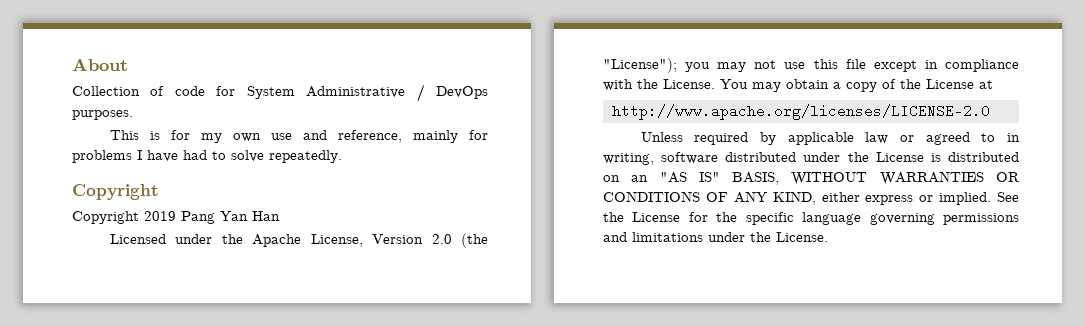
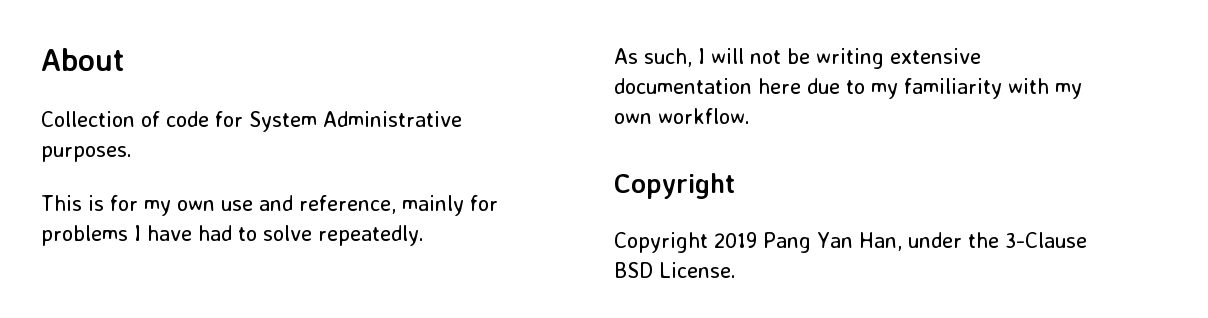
[416,84,488,102] / DevOps -> (462, 119) none
(342, 156) none -> [614,48,981,69] [614,78,1082,99] [614,108,750,124] // As such, I will not be writing extensive documentation here due to my familiarity with my own workflow.
[252,211,280,221] [109,233,488,248] [603,58,1019,73] [603,79,993,92] [612,104,990,120] [640,132,1020,145] [603,152,1019,165] [603,171,1019,185] [603,191,1019,205] [603,212,1019,225] [603,232,771,242] Han // Licensed under the Apache License, Version 2.0 (the "License"); you may not use this file except in compliance with the License. You may obtain a copy of the License at // http://www.apache.org/licenses/LICENSE-2.0 // Unless required by applicable law or agreed to in writing, software distributed under the License is distributed on an "AS IS" BASIS, WITHOUT WARRANTIES OR CONDITIONS OF ANY KIND, either express or implied. See the License for the specific language governing permissions and limitations under the -> [858,232,1087,251] [614,262,653,278] Han, under the 3-Clause BSD

